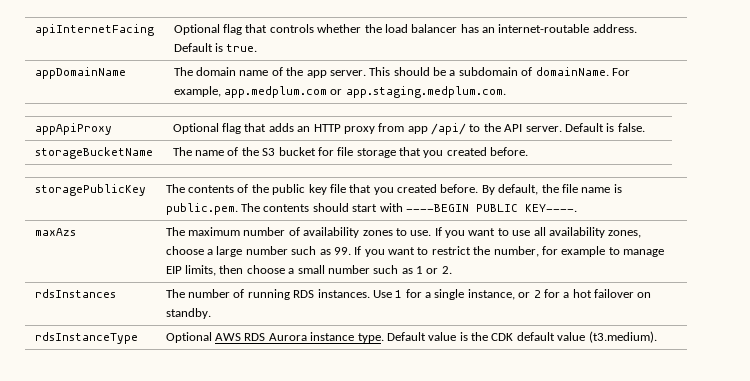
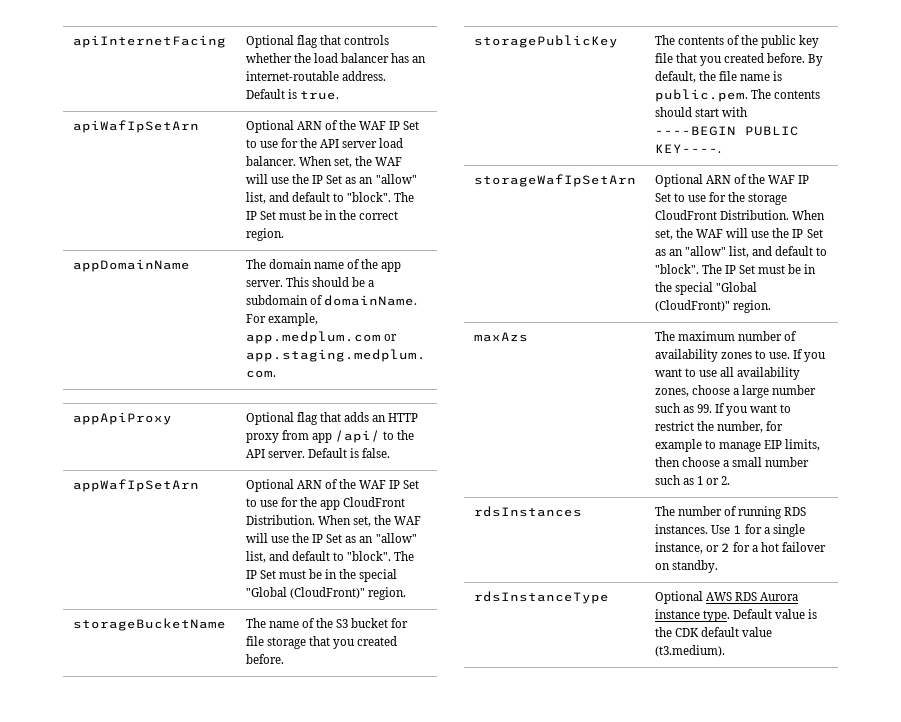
(258, 48) none -> [72,120,199,133] [245,120,420,133] [245,138,404,148] [245,156,403,168] [245,174,417,184] [245,192,415,204] [245,210,399,220] [245,228,284,241] // apiWafIpSetArn | Optional ARN of the WAF IP Set to use for the API server load balancer. When set, the WAF will use the IP Set as an "allow" list, and default to "block". The IP Set must be in the correct region.
(645, 127) none -> [72,479,199,492] [245,479,420,492] [245,497,406,510] [245,515,422,527] [245,533,417,543] [245,551,415,563] [245,569,398,582] [245,587,407,600] // appWafIpSetArn | Optional ARN of the WAF IP Set to use for the app CloudFront Distribution. When set, the WAF will use the IP Set as an "allow" list, and default to "block". The IP Set must be in the special "Global (CloudFront)" region.
(577, 208) none -> [473,174,636,187] [654,174,810,187] [654,192,788,205] [654,210,826,220] [654,228,823,240] [654,246,828,258] [654,264,817,274] [654,282,758,295] [654,300,771,313] // storageWafIpSetArn | Optional ARN of the WAF IP Set to use for the storage CloudFront Distribution. When set, the WAF will use the IP Set as an "allow" list, and default to "block". The IP Set must be in the special "Global (CloudFront)" region.

